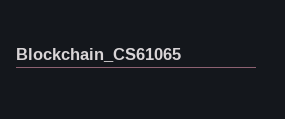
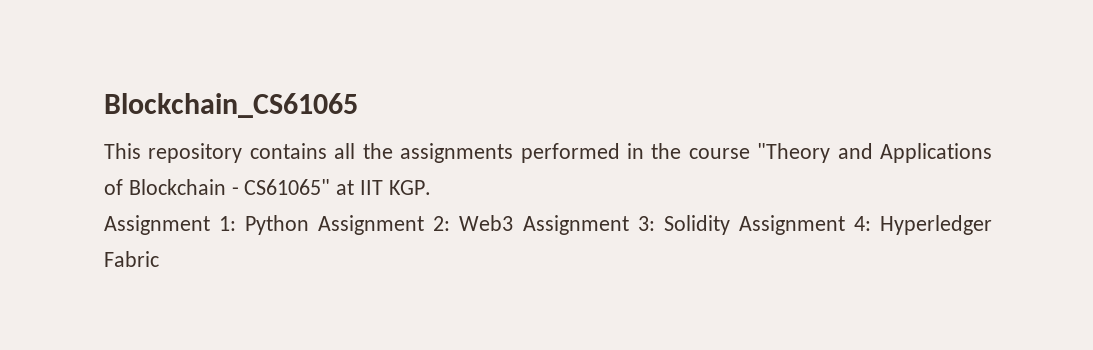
(181, 55) none -> [104,143,992,163] [104,179,431,195] [104,215,993,235] [104,251,159,267] // This repository contains all the assignments performed in the course "Theory and Applications of Blockchain - CS61065" at IIT KGP. // Assignment 1: Python Assignment 2: Web3 Assignment 3: Solidity Assignment 4: Hyperledger Fabric

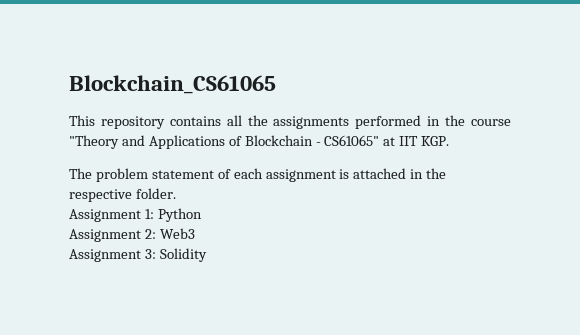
(431, 187) none -> [69,168,447,182] [69,188,176,202] // The problem statement of each assignment is attached in the respective folder.
(310, 225) none -> (202, 215) //
(514, 223) none -> (195, 233) //
[738,215,993,235] [104,251,159,267] Assignment 4: Hyperledger Fabric -> (207, 255) none

